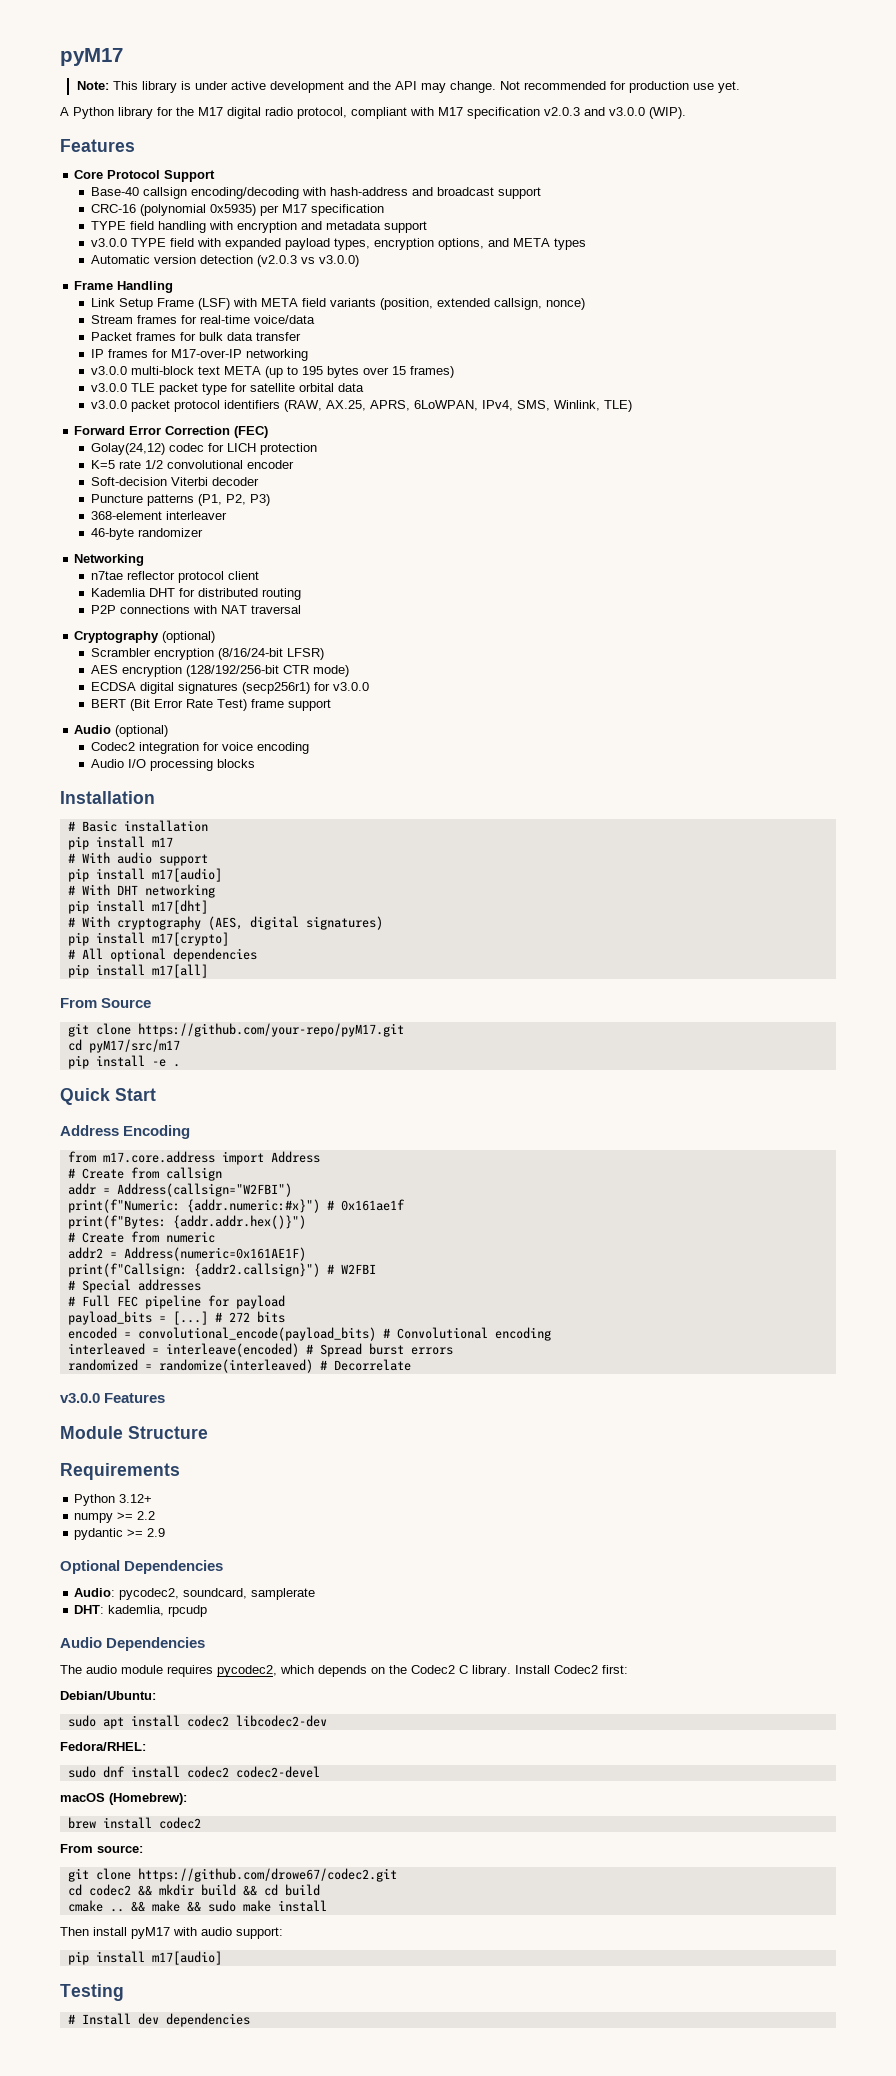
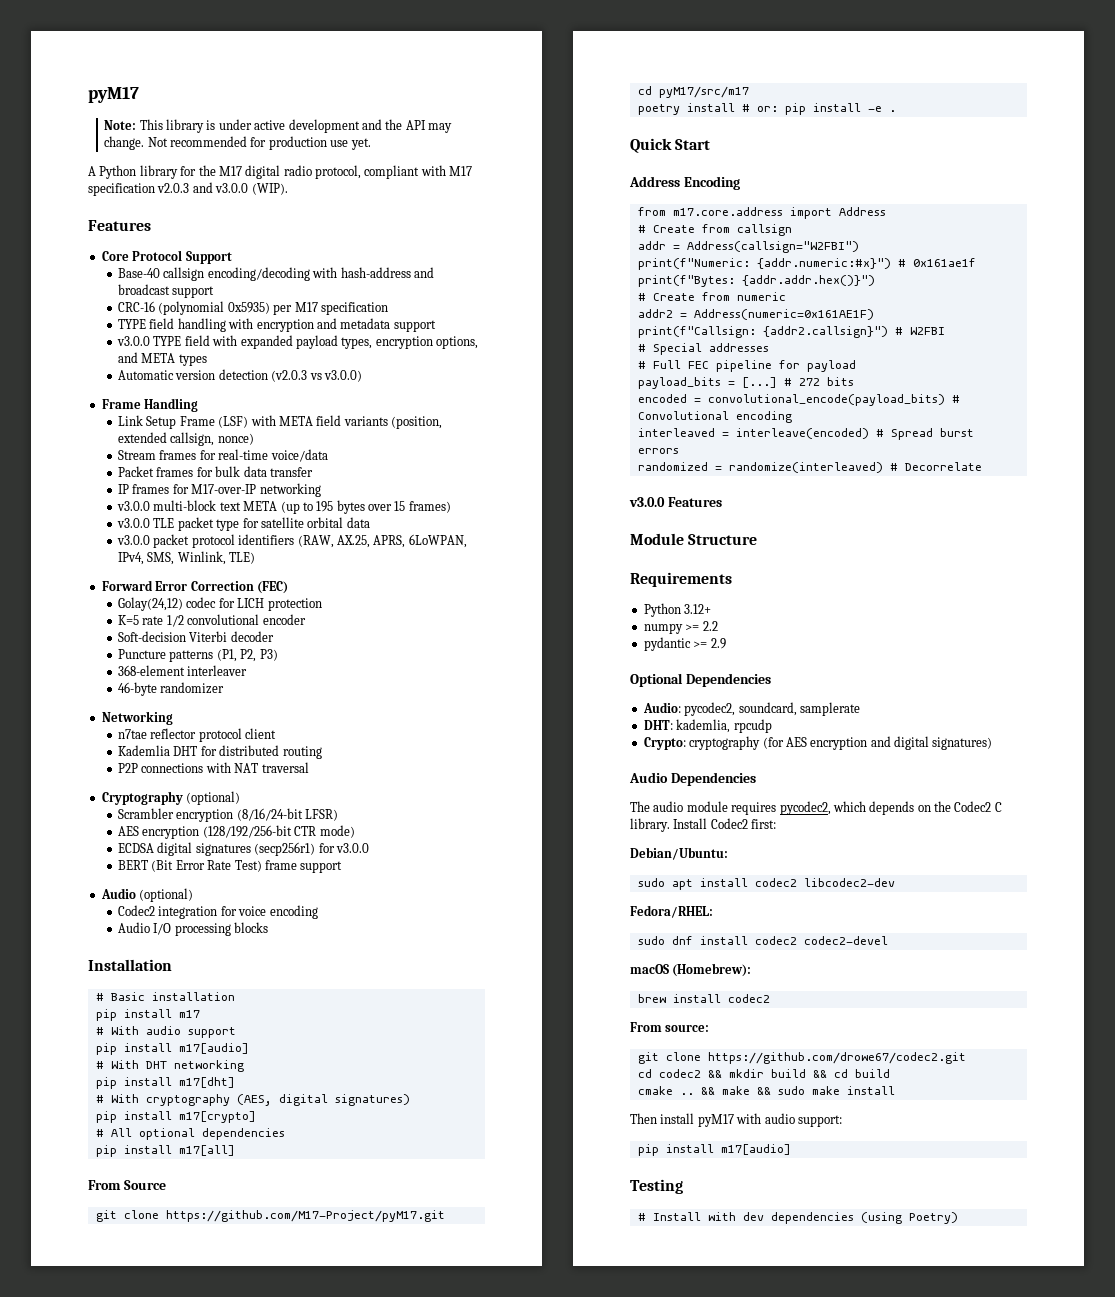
[137,1023,404,1037] https://github.com/your-repo/pyM17.git -> [165,1210,445,1222] https://github.com/M17-Project/pyM17.git
(180, 1046) none -> [637,103,778,115] poetry install # or:
(208, 1611) none -> [643,736,993,750] // Crypto: cryptography (for AES encryption and digital signatures)
(131, 2019) none -> [707,1212,736,1221] with
(250, 2020) none -> [860,1212,958,1224] (using Poetry)

